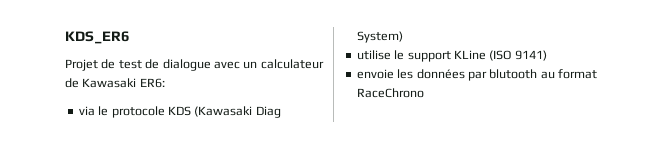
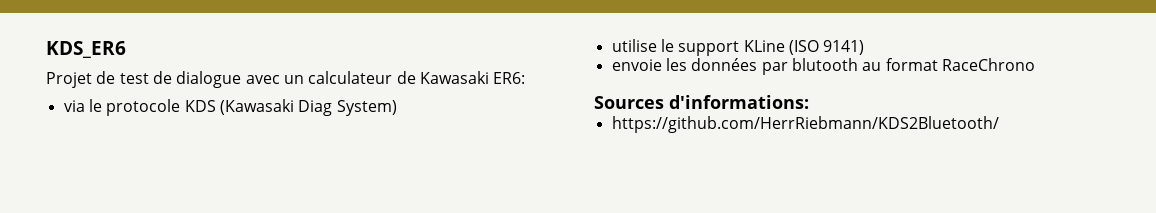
(424, 93) none -> [594,95,809,109] [611,116,999,133] // Sources d'informations: // https://github.com/HerrRiebmann/KDS2Bluetooth/

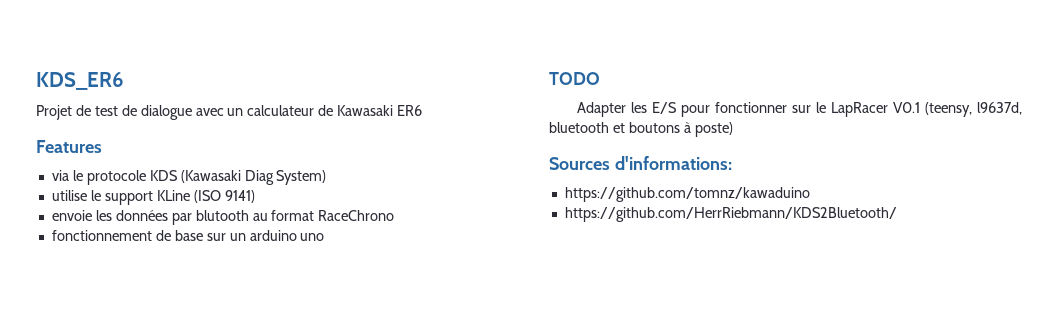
[493,72,526,84] ER6: -> [397,105,423,116] [36,140,102,153] ER6 // Features
(1035, 64) none -> [51,230,325,241] [549,72,600,85] [576,102,1023,117] [549,122,733,137] // fonctionnement de base sur un arduino uno // TODO // Adapter les E/S pour fonctionner sur le LapRacer V0.1 (teensy, l9637d, bluetooth et boutons à poste)
(809, 102) none -> [564,187,810,202] // https://github.com/tomnz/kawaduino

